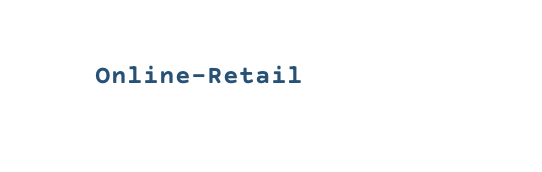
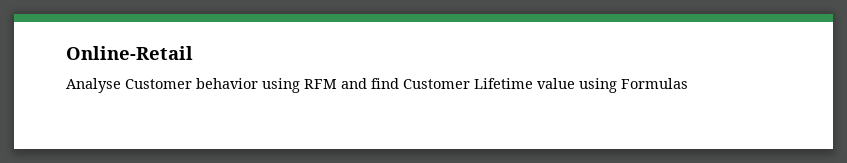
(303, 74) none -> [66,78,688,93] // Analyse Customer behavior using RFM and find Customer Lifetime value using Formulas

